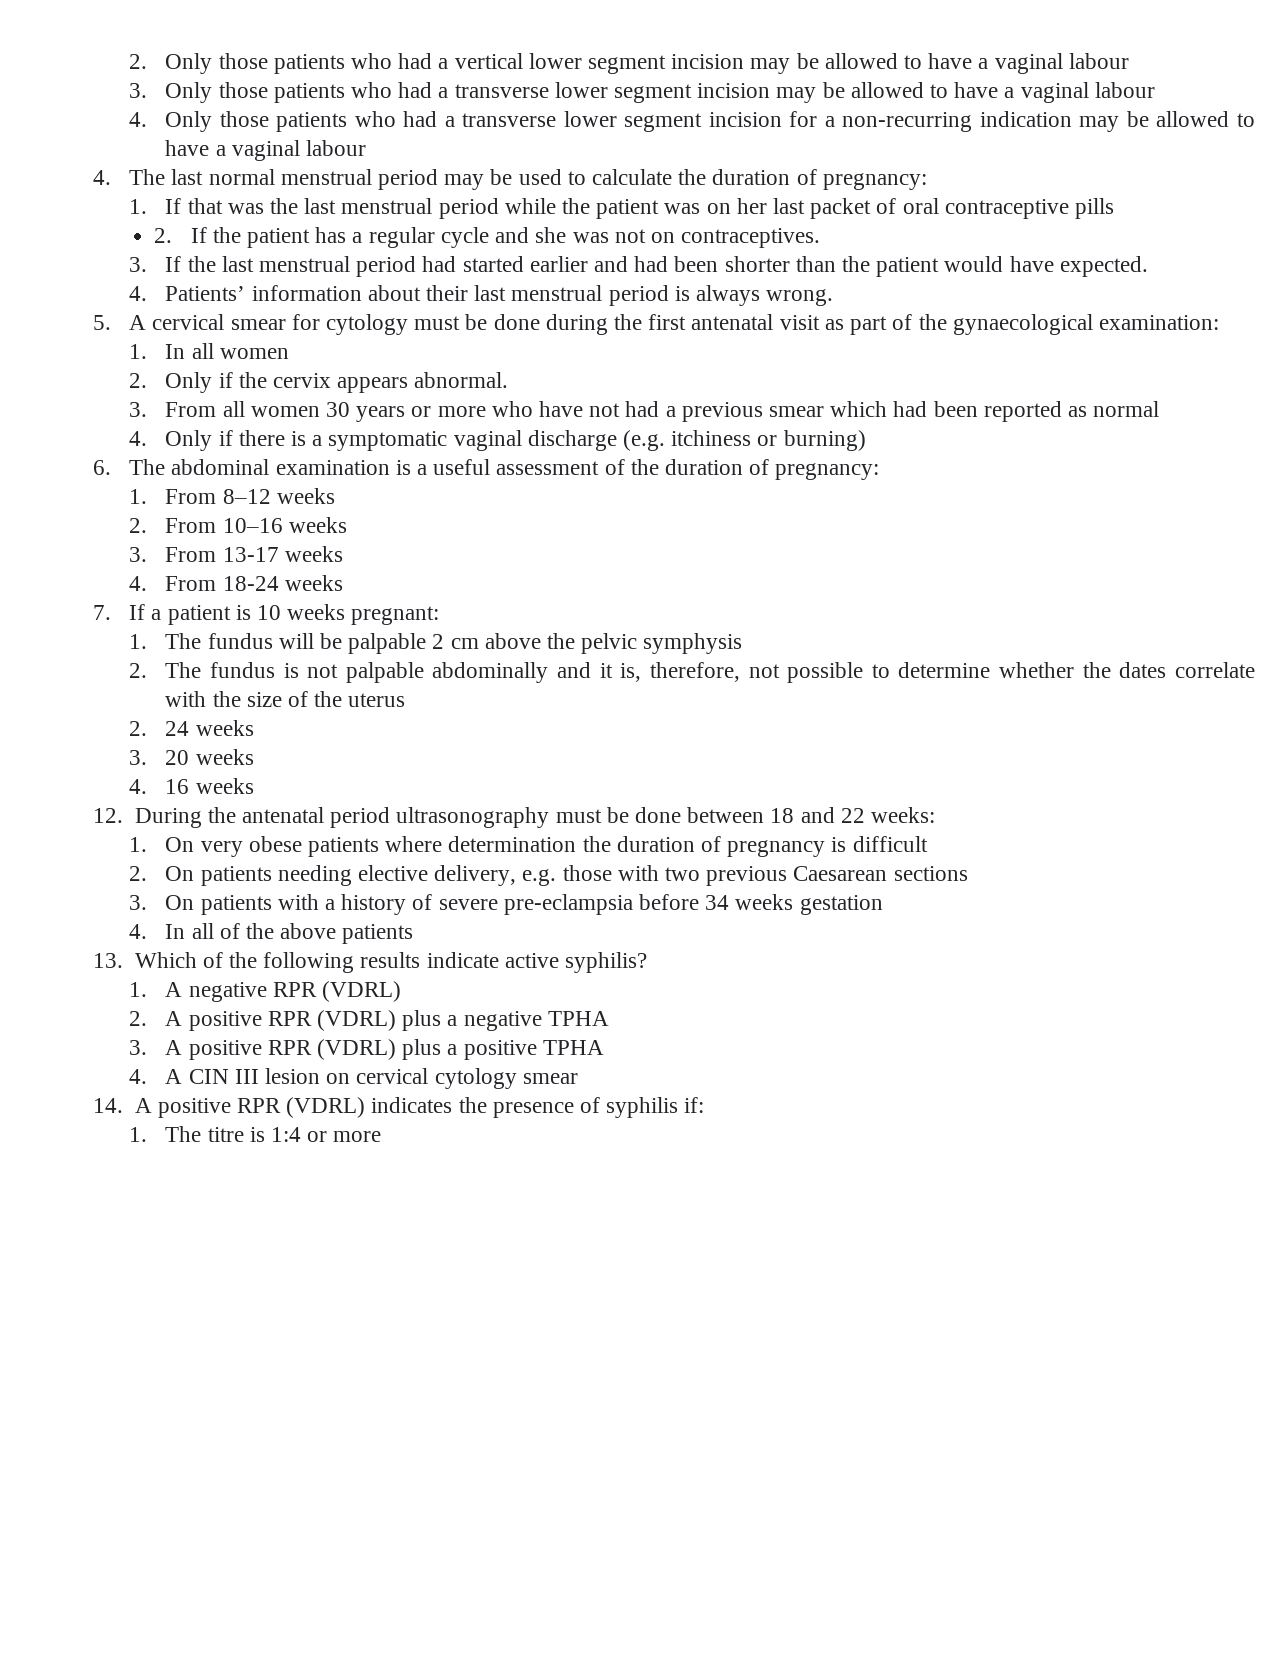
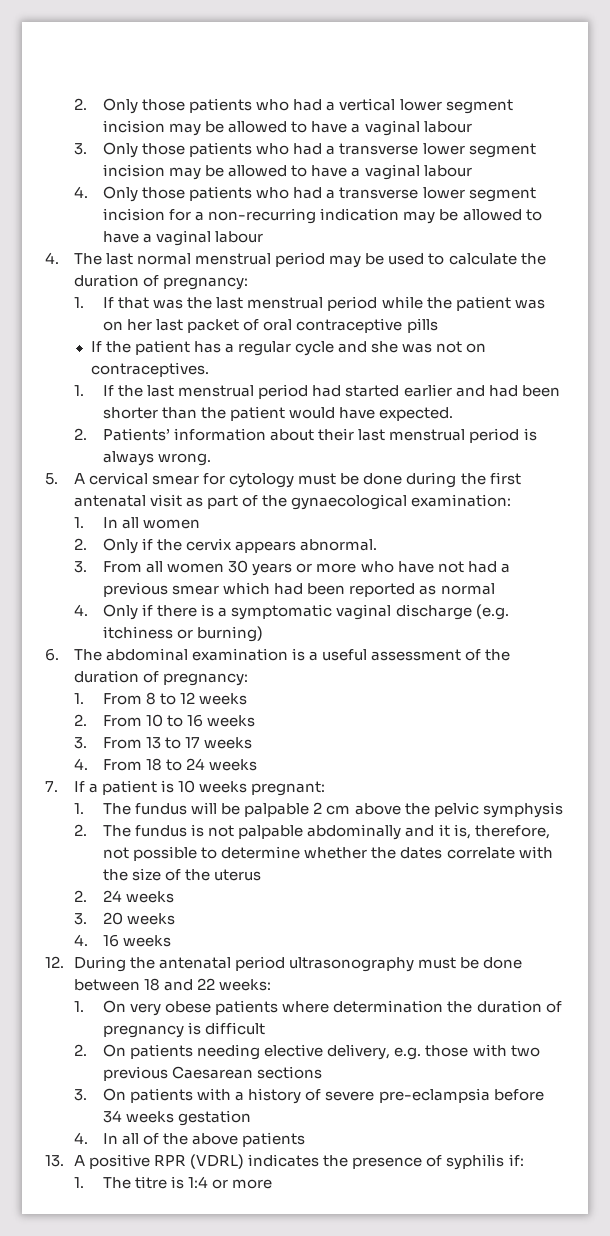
[154,228,173,243] 2. -> (438, 325) none
[129,257,148,272] 3. -> [74,385,85,396] 1.
[129,286,148,301] 4. -> [74,428,88,440] 2.
[222,489,271,504] 8–12 -> [146,692,196,705] 8 to 12
[222,518,283,533] 10–16 -> [146,714,204,727] 10 to 16
[222,547,279,562] 13-17 -> [146,737,201,749] 13 to 17
[222,576,279,591] 18-24 -> [146,758,206,771] 18 to 24
[134,952,647,973] [129,981,401,1002] [129,1010,609,1031] [129,1039,604,1060] [129,1068,578,1089] [93,1098,123,1113] Which of the following results indicate active syphilis? // 1. A negative RPR (VDRL) // 2. A positive RPR (VDRL) plus a negative TPHA // 3. A positive RPR (VDRL) plus a positive TPHA // 4. A CIN III lesion on cervical cytology smear // 14. -> (64, 1161) none

